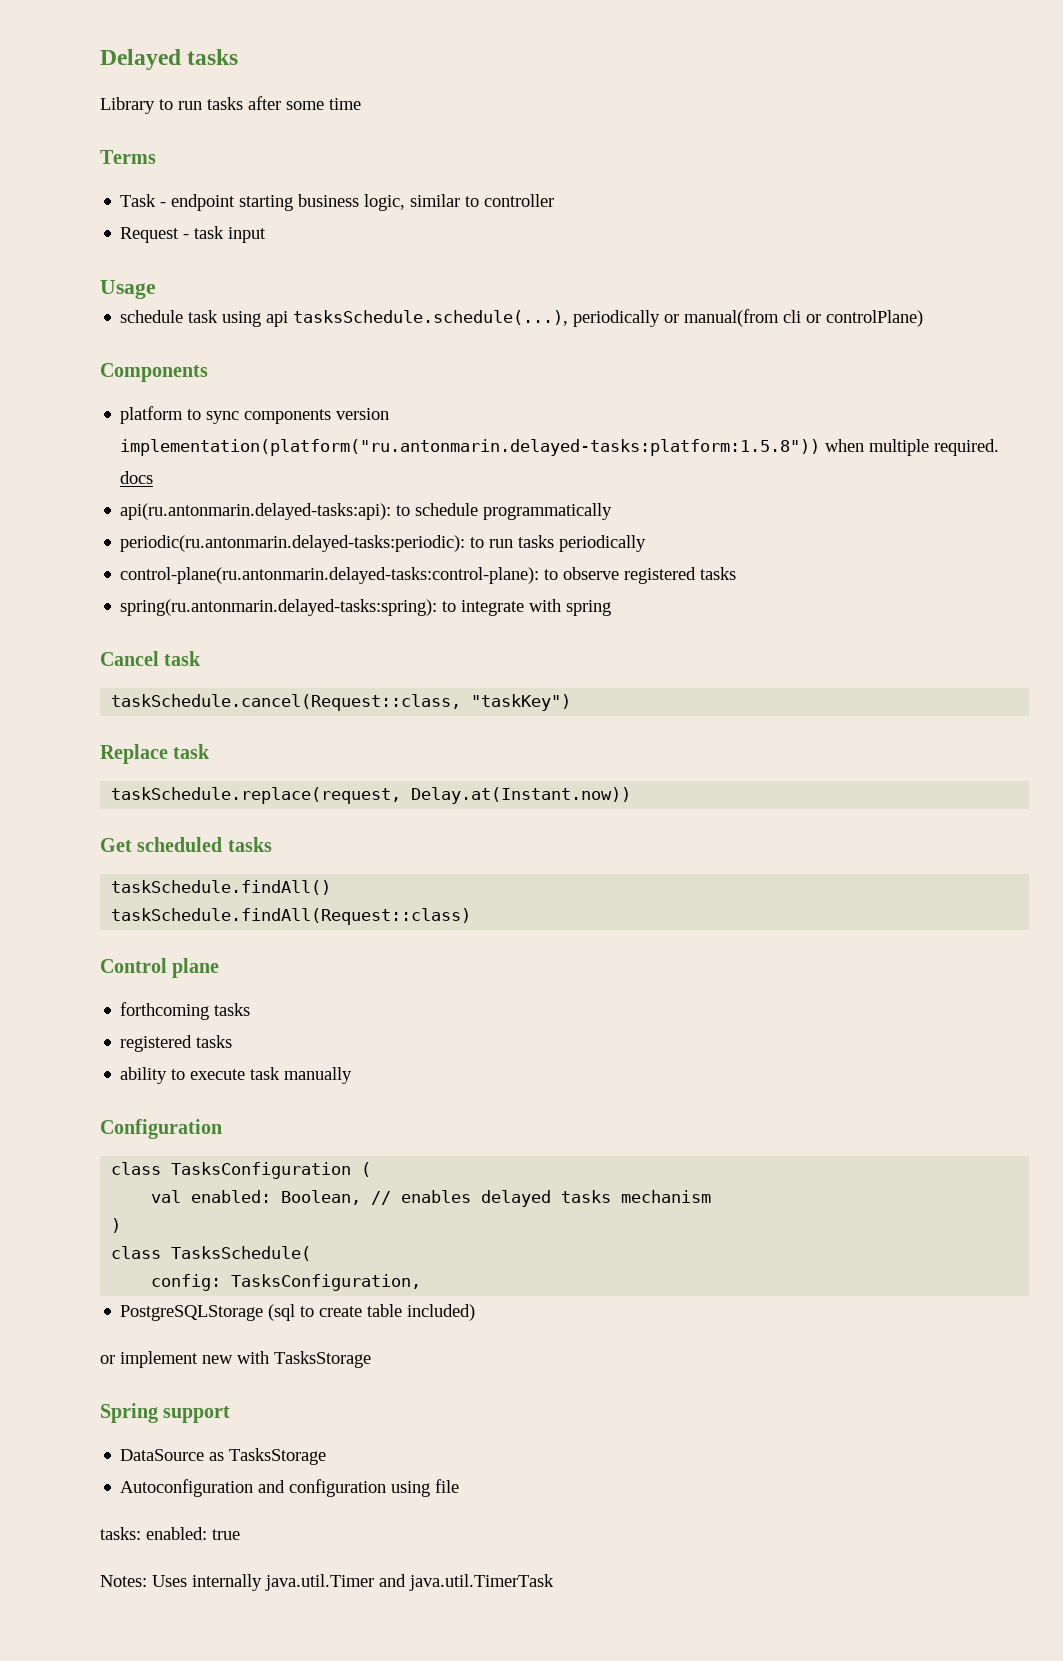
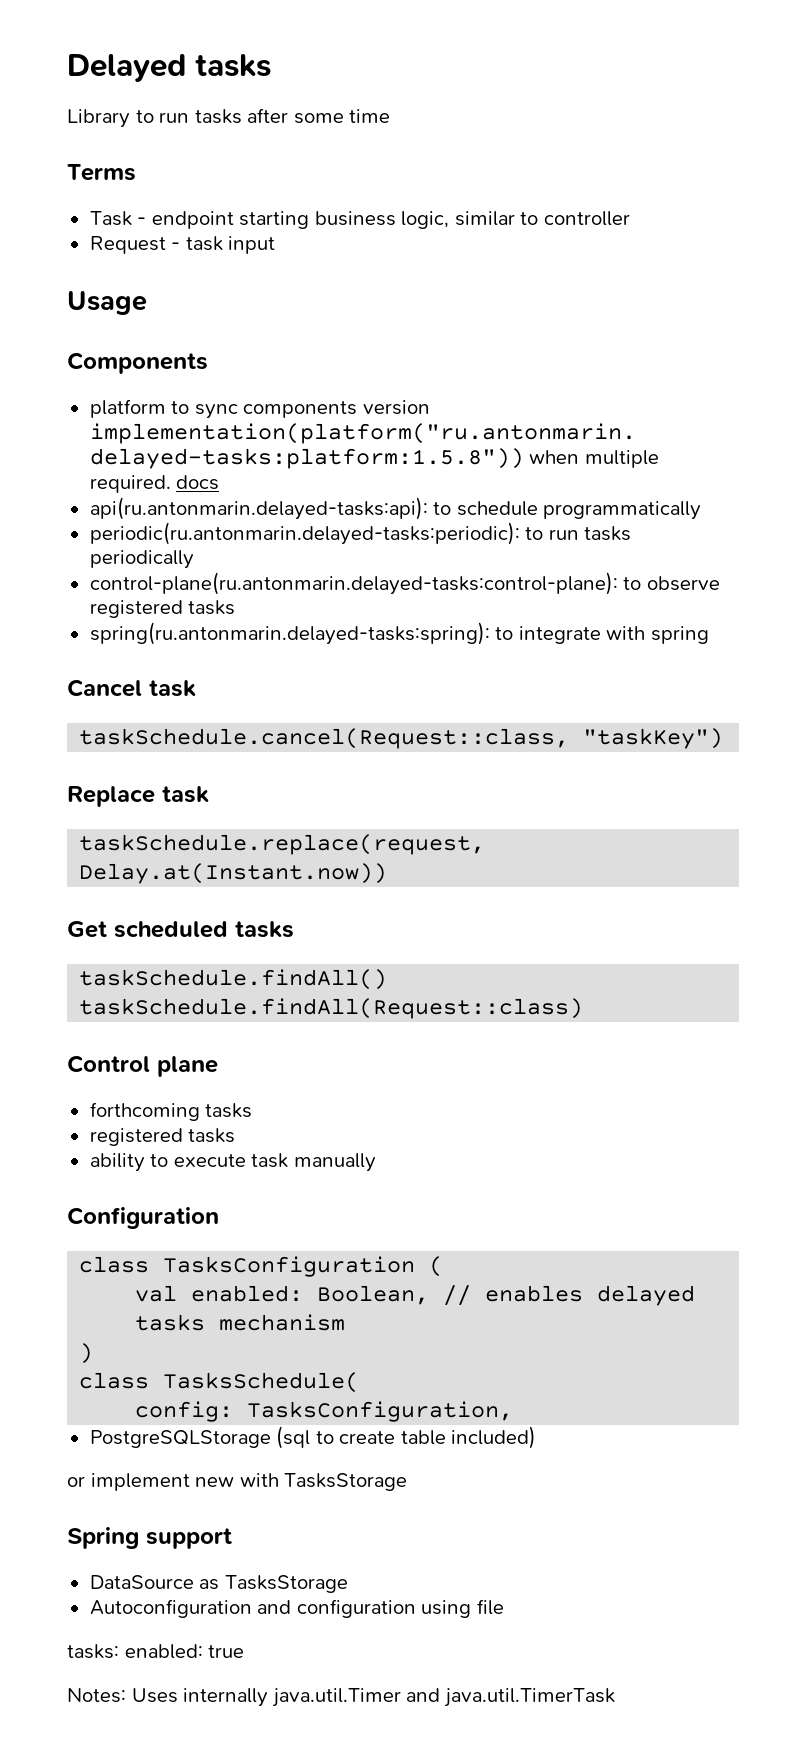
[120,309,924,327] // schedule task using api tasksSchedule.schedule(...), periodically or manual(from cli or controlPlane) -> (147, 303) none

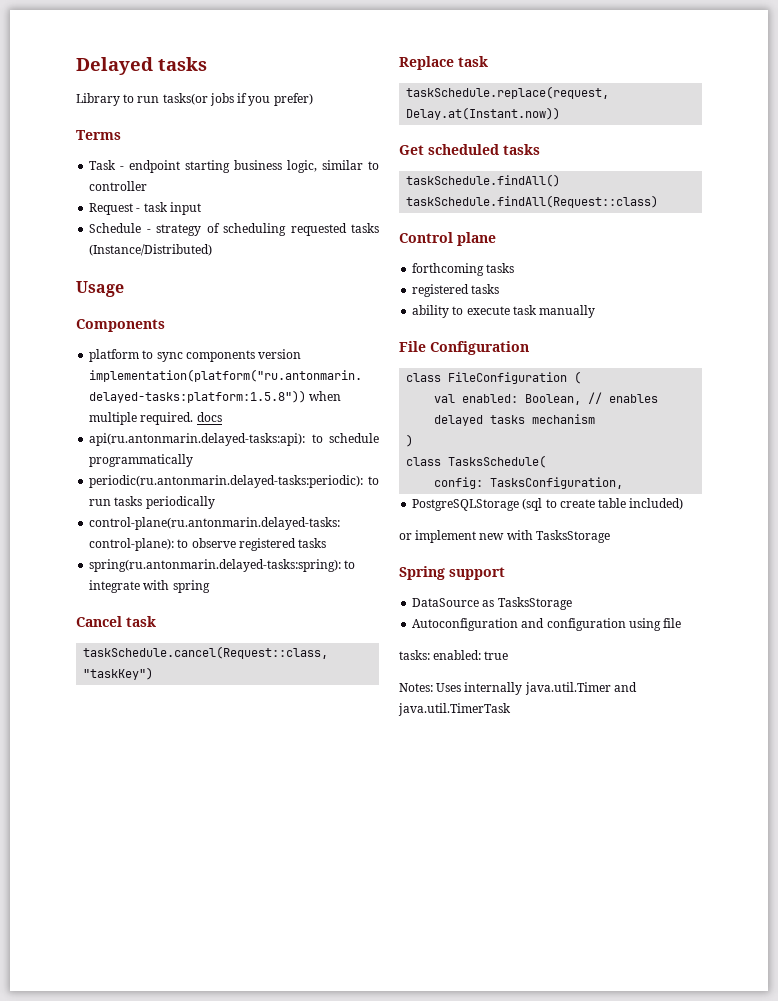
[194,108,391,124] tasks after some time -> [162,93,313,106] tasks(or jobs if you prefer)
(276, 245) none -> [89,223,379,236] [89,244,213,256] // Schedule - strategy of scheduling requested tasks (Instance/Distributed)
(376, 1162) none -> [399,341,426,352] File
[163,1256,416,1277] TasksConfiguration -> [448,372,568,384] FileConfiguration

